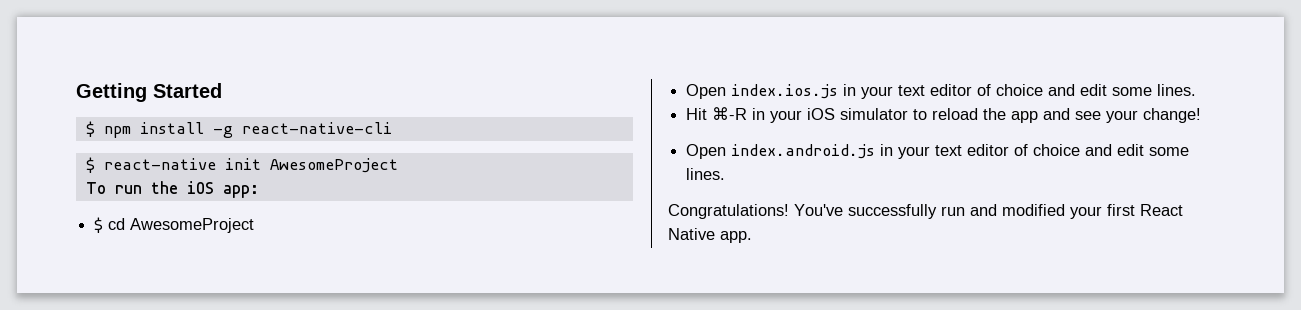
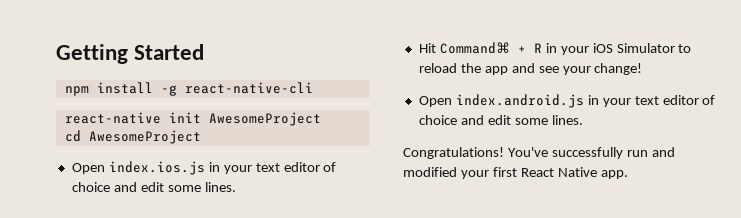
[85,121,95,137] $ -> (205, 52) none
[85,157,95,173] $ -> (313, 88) none
[85,181,259,198] [94,217,104,233] To run the iOS app: // $ -> (321, 119) none
[712,107,748,120] ⌘-R -> [439,42,542,54] Command⌘ + R
[840,108,909,120] simulator -> [616,43,675,53] Simulator

